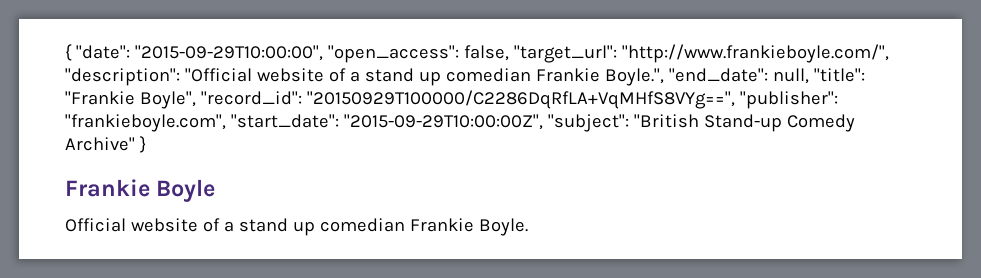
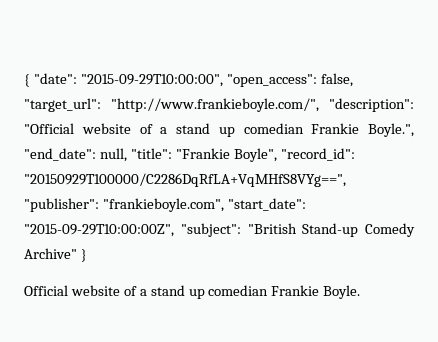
[65,179,216,202] // Frankie Boyle -> (87, 255) none

